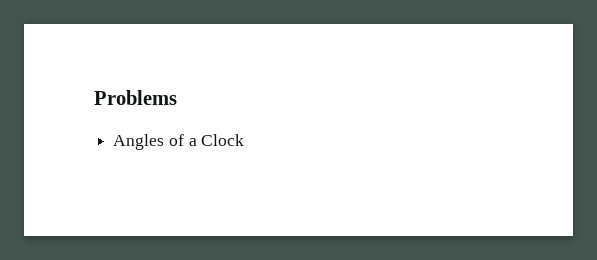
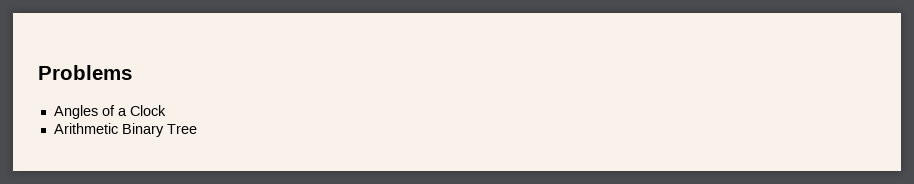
(245, 140) none -> [53,123,197,137] // Arithmetic Binary Tree

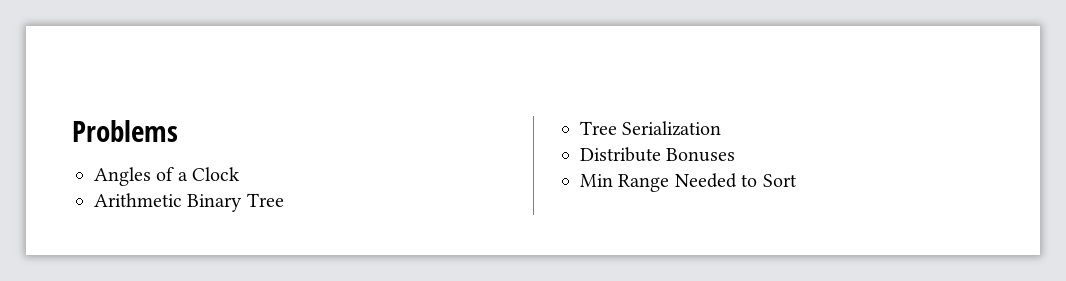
(197, 129) none -> [580,121,722,136] [580,147,736,162] [580,173,797,192] // Tree Serialization // Distribute Bonuses // Min Range Needed to Sort

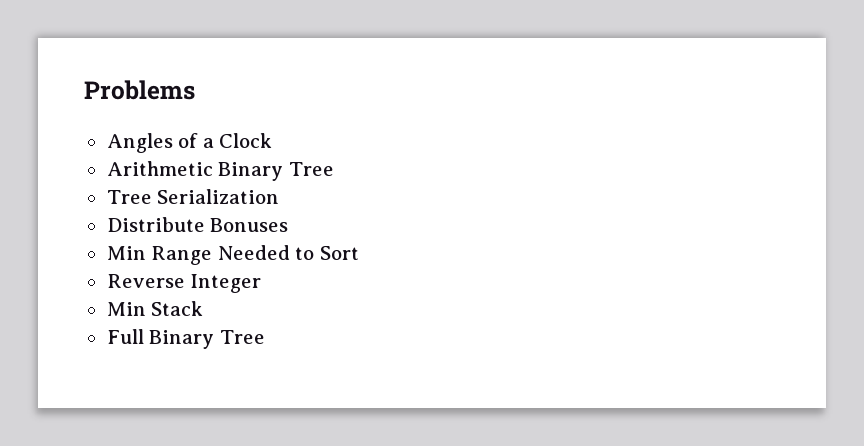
(797, 180) none -> [106,274,262,293] [106,301,204,316] [106,329,265,349] // Reverse Integer // Min Stack // Full Binary Tree

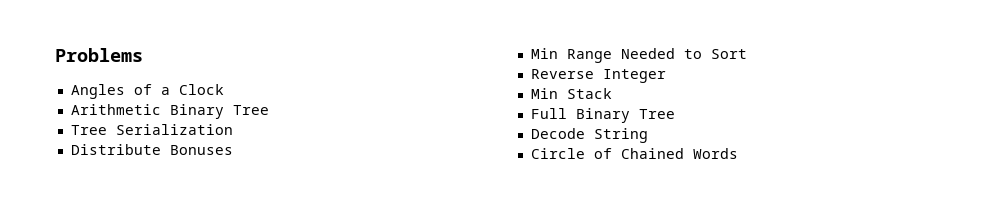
(265, 337) none -> [530,128,648,143] [530,148,738,159] // Decode String // Circle of Chained Words

